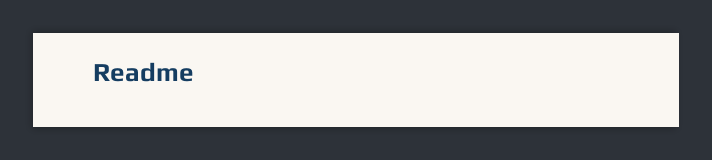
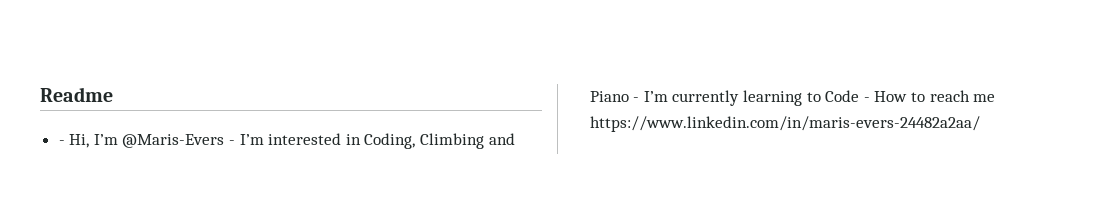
(194, 72) none -> [58,133,515,149] [589,90,996,106] [589,116,980,132] // - Hi, I’m @Maris-Evers - I’m interested in Coding, Climbing and Piano - I’m currently learning to Code - How to reach me https://www.linkedin.com/in/maris-evers-24482a2aa/

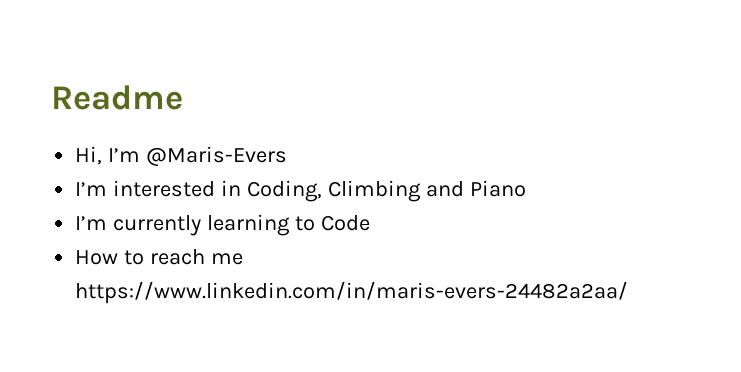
[58,140,65,145] - -> (183, 97) none
[229,140,236,145] - -> (288, 156) //
[633,97,640,102] - -> (526, 188) //
[863,97,870,102] - -> (370, 223) //

